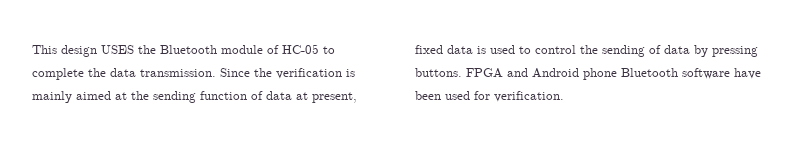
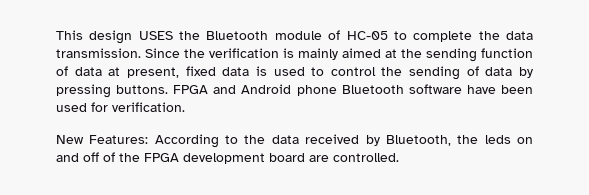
(564, 96) none -> [56,134,534,148] [56,152,399,164] // New Features: According to the data received by Bluetooth, the leds on and off of the FPGA development board are controlled.

